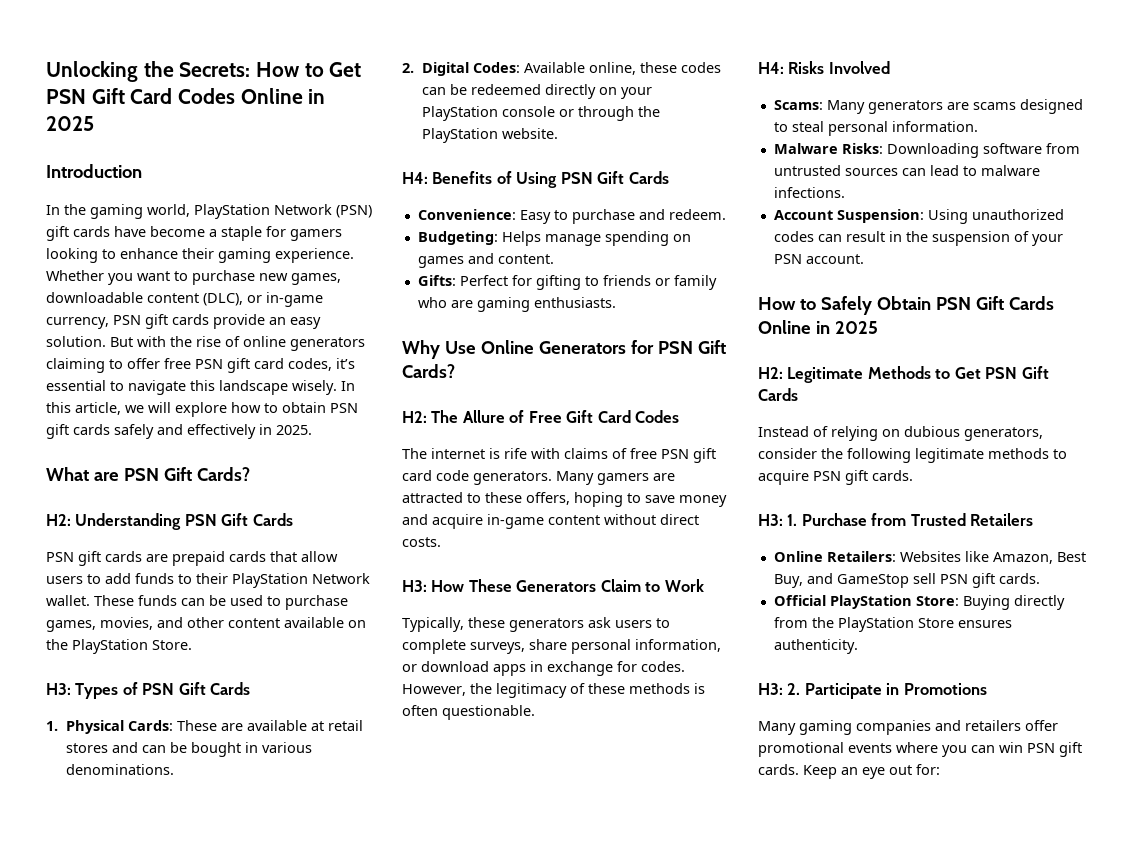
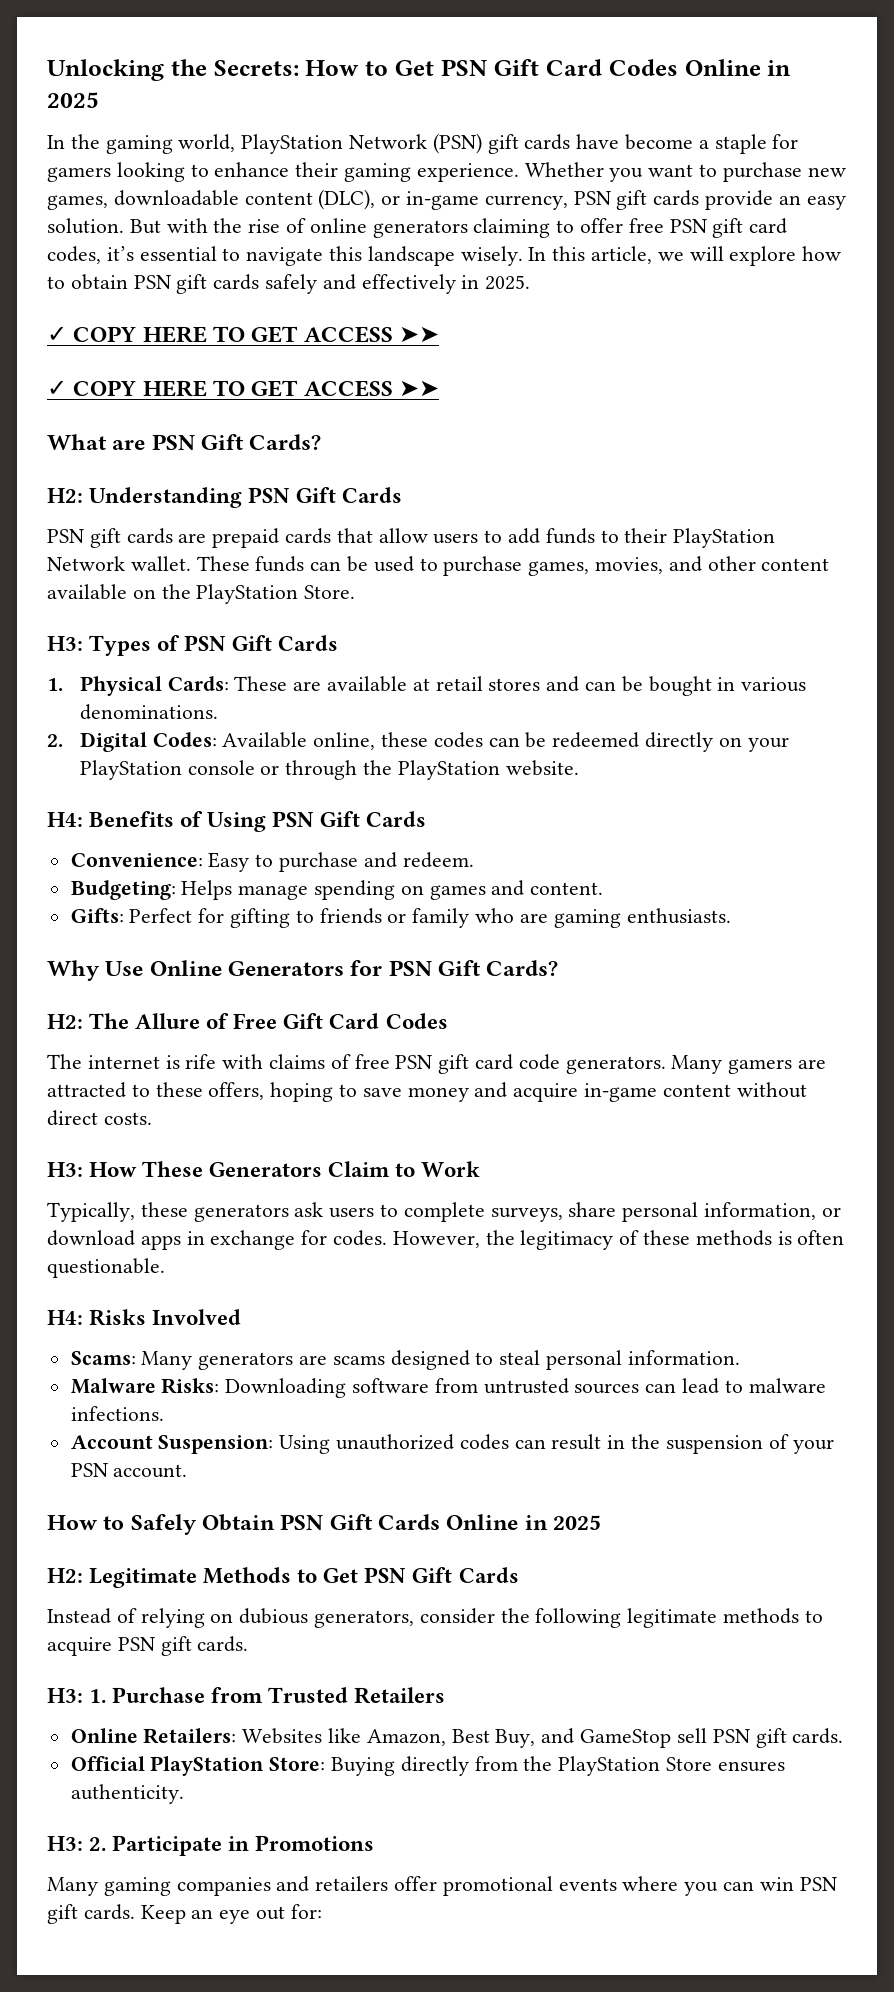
[46,164,142,178] // Introduction -> (99, 100) none
(312, 430) none -> [47,326,440,343] [47,380,440,397] // ✓ COPY HERE TO GET ACCESS ➤➤ // ✓ COPY HERE TO GET ACCESS ➤➤

